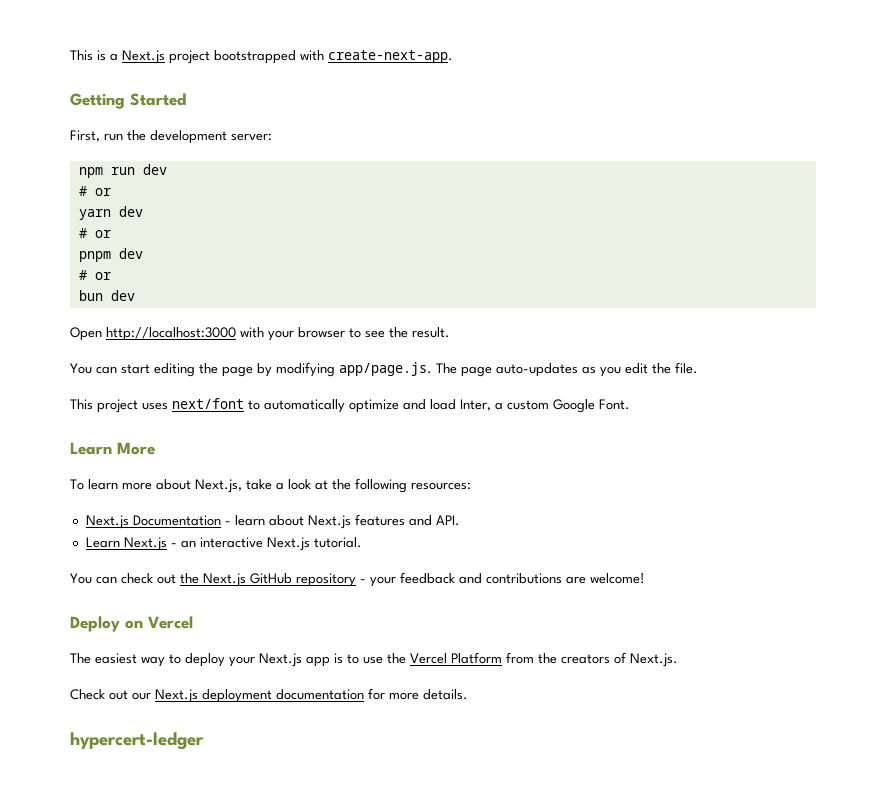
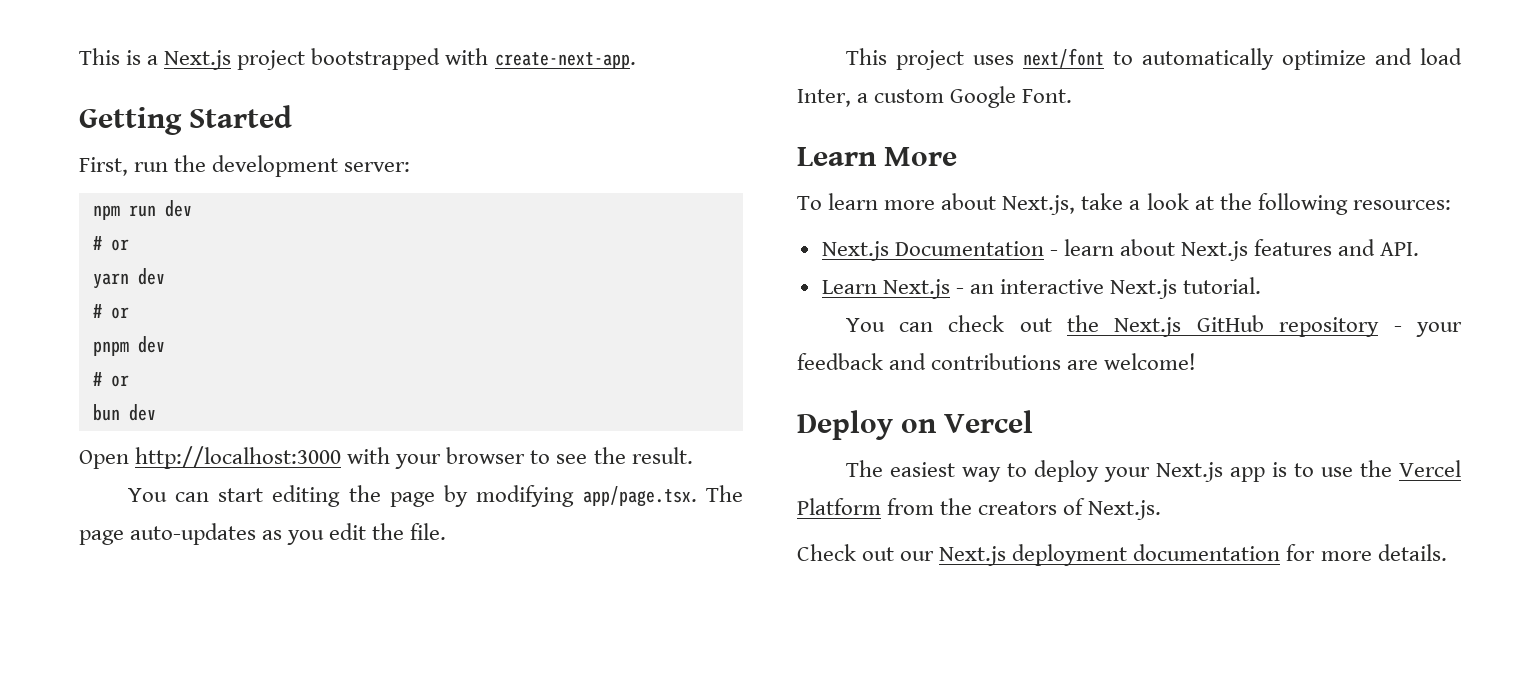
[339,362,432,376] app/page.js. -> [582,486,697,507] app/page.tsx.
[70,732,204,750] // hypercert-ledger -> (1447, 552) none

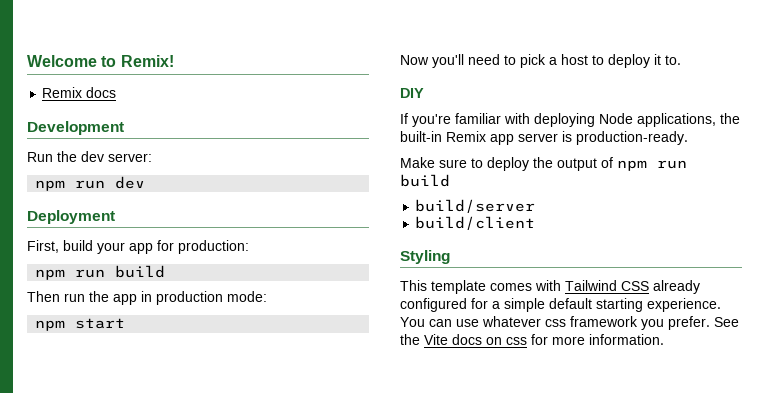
[79,48,636,70] [79,105,293,135] [79,155,411,177] [92,200,192,220] [92,236,129,251] [92,268,165,289] [92,304,129,319] [92,336,165,356] [92,372,129,387] [92,404,156,421] [79,446,693,469] [127,485,743,507] [79,523,447,545] [845,48,1462,70] [797,86,1073,108] [797,147,958,166] [797,193,1451,215] [821,239,1420,261] [821,277,1262,299] [845,315,1462,337] [797,353,1197,370] [797,410,1034,440] [845,460,1462,482] [797,498,1162,520] [797,544,1281,566] This is a Next.js project bootstrapped with create-next-app. // Getting Started // First, run the development server: // npm run dev // # or // yarn dev // # or // pnpm dev // # or // bun dev // Open http://localhost:3000 with your browser to see the result. // You can start editing the page by modifying app/page.tsx. The page auto-updates as you edit the file. // This project uses next/font to automatically optimize and load Inter, a custom Google Font. // Learn More // To learn more about Next.js, take a look at the following resources: // Next.js Documentation - learn about Next.js features and API. // Learn Next.js - an interactive Next.js tutorial. // You can check out the Next.js GitHub repository - your feedback and contributions are welcome! // Deploy on Vercel // The easiest way to deploy your Next.js app is to use the Vercel Platform from the creators of Next.js. // Check out our Next.js deployment documentation -> [27,55,174,67] [42,87,117,98] [27,121,124,135] [27,151,152,162] [35,176,146,191] [27,210,115,224] [27,240,249,254] [35,265,166,280] [27,291,267,305] [35,318,126,331] [400,54,681,68] [400,88,424,98] [400,113,740,127] [400,131,688,145] [400,157,687,171] [400,174,450,187] [415,199,536,213] [415,216,536,230] [400,250,450,264] [400,280,700,294] [400,298,721,312] [400,316,739,330] [400,334,527,345] Welcome to Remix! // Remix docs // Development // Run the dev server: // npm run dev // Deployment // First, build your app for production: // npm run build // Then run the app in production mode: // npm start // Now you'll need to pick a host to deploy it to. // DIY // If you're familiar with deploying Node applications, the built-in Remix app server is production-ready. // Make sure to deploy the output of npm run build // build/server // build/client // Styling // This template comes with Tailwind CSS already configured for a simple default starting experience. You can use whatever css framework you prefer. See the Vite docs on css
[1377,544,1447,561] details. -> [589,334,664,345] information.

